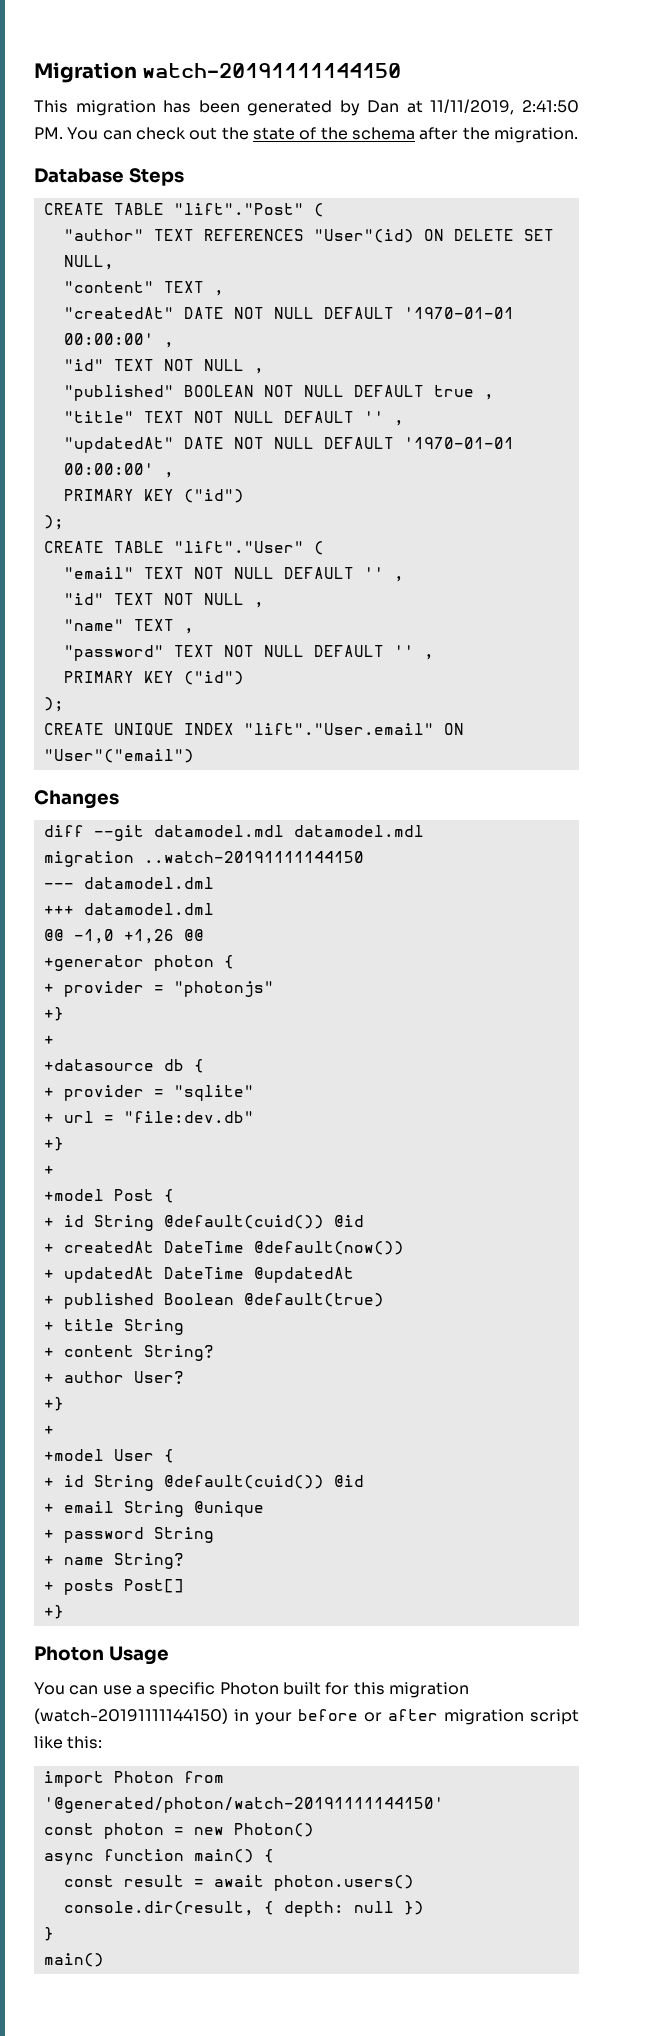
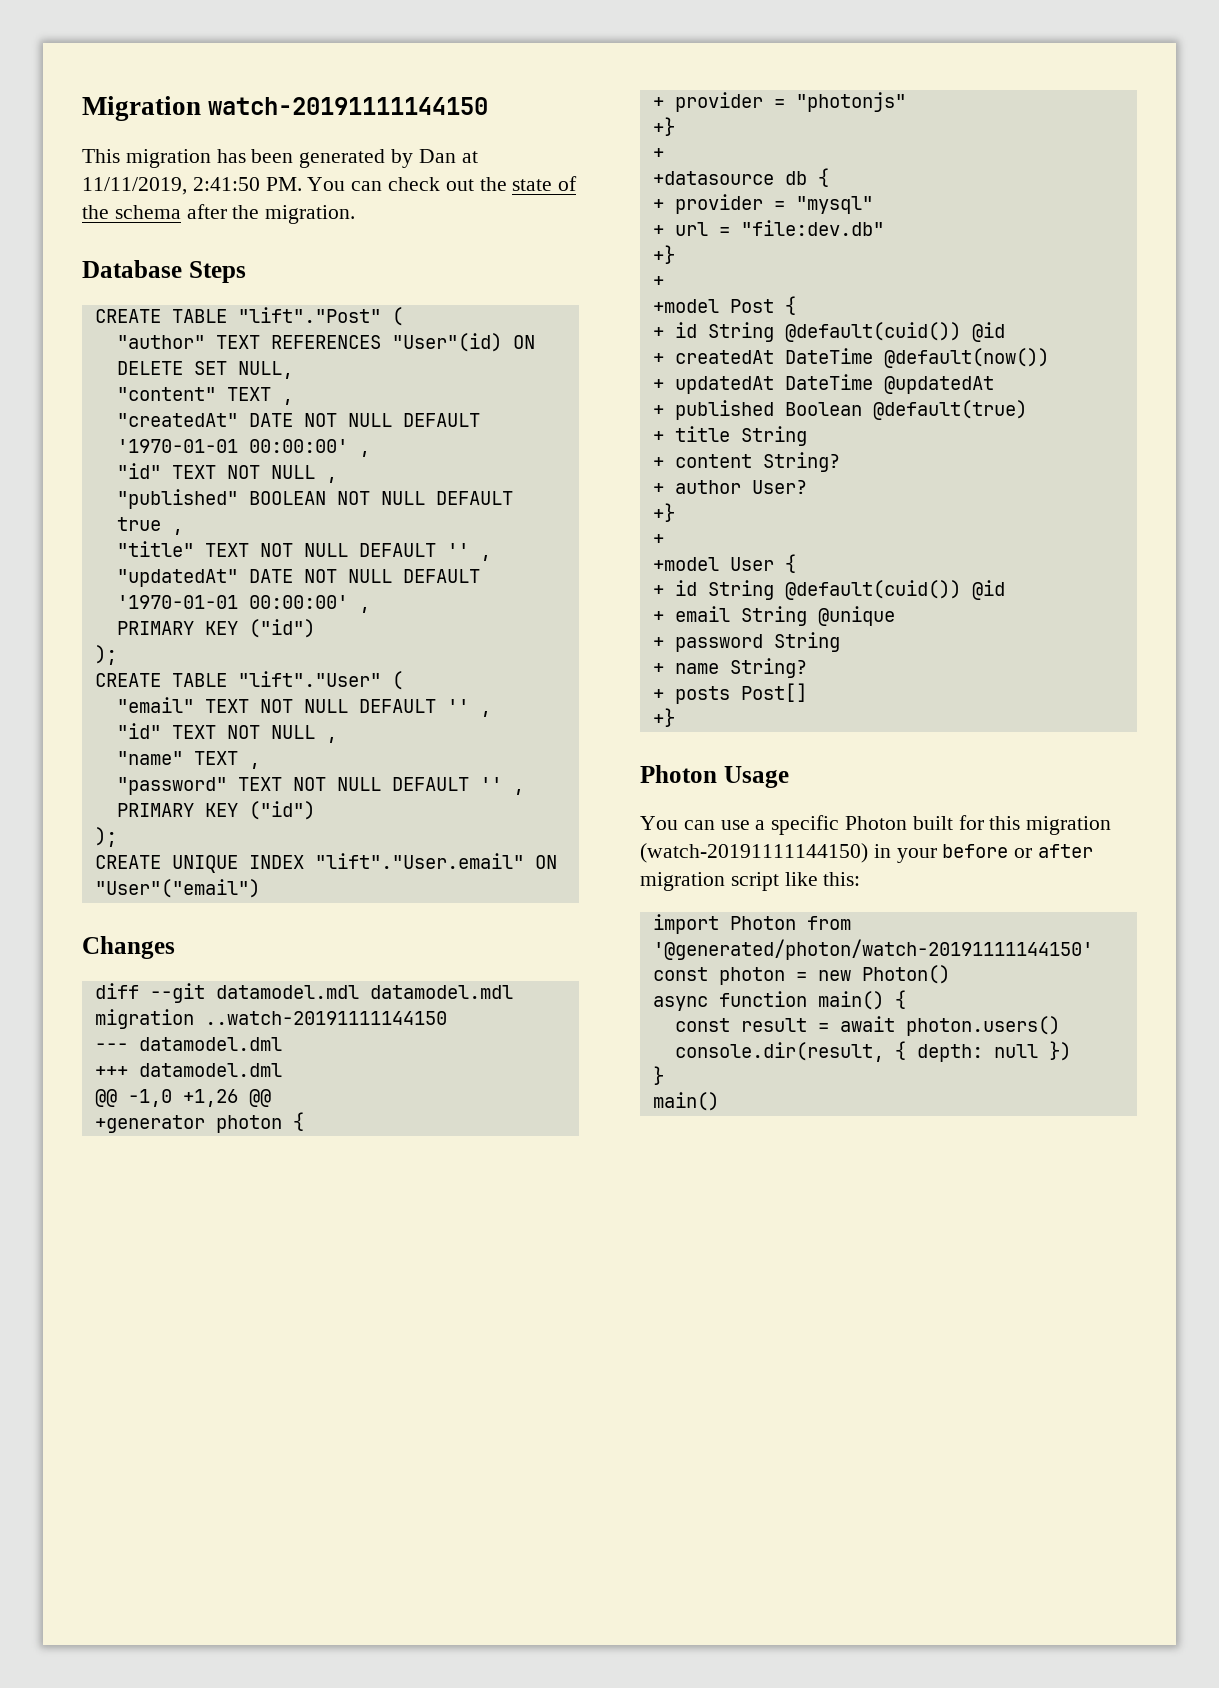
[173,1085,254,1101] "sqlite" -> [795,196,873,214] "mysql"

